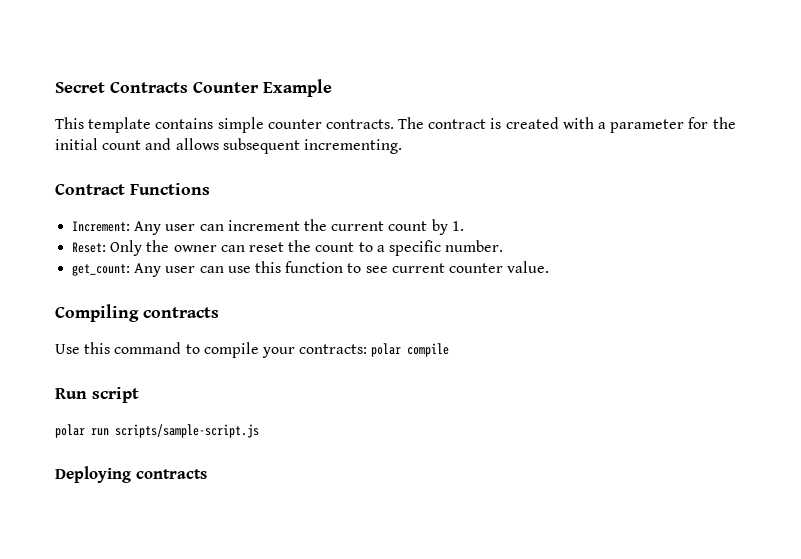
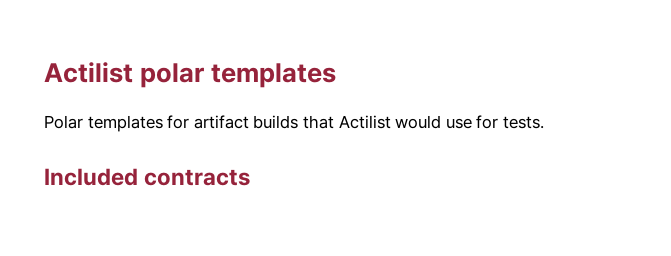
[55,79,332,97] [55,117,736,133] [55,138,402,154] [55,183,210,195] [72,219,464,235] [72,240,504,256] [72,261,550,277] [55,304,219,322] [55,342,450,358] [55,387,139,403] [55,424,259,438] [55,466,131,483] Secret Contracts Counter Example // This template contains simple counter contracts. The contract is created with a parameter for the initial count and allows subsequent incrementing. // Contract Functions // Increment: Any user can increment the current count by 1. // Reset: Only the owner can reset the count to a specific number. // get_count: Any user can use this function to see current counter value. // Compiling contracts // Use this command to compile your contracts: polar compile // Run script // polar run scripts/sample-script.js // Deploying -> [44,62,337,88] [44,115,544,132] [44,168,138,186] Actilist polar templates // Polar templates for artifact builds that Actilist would use for tests. // Included

